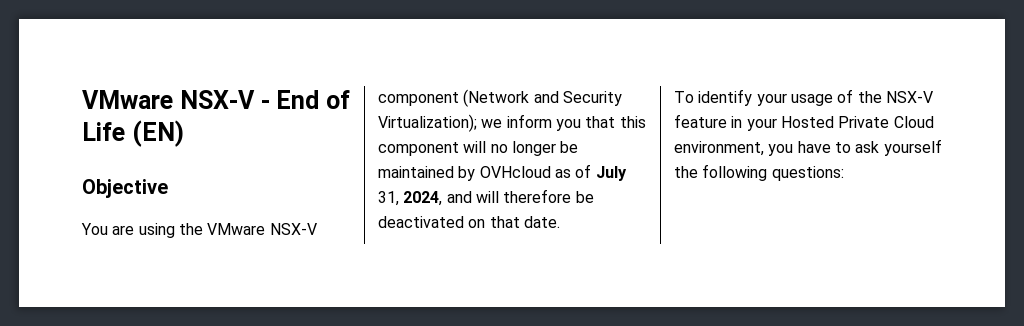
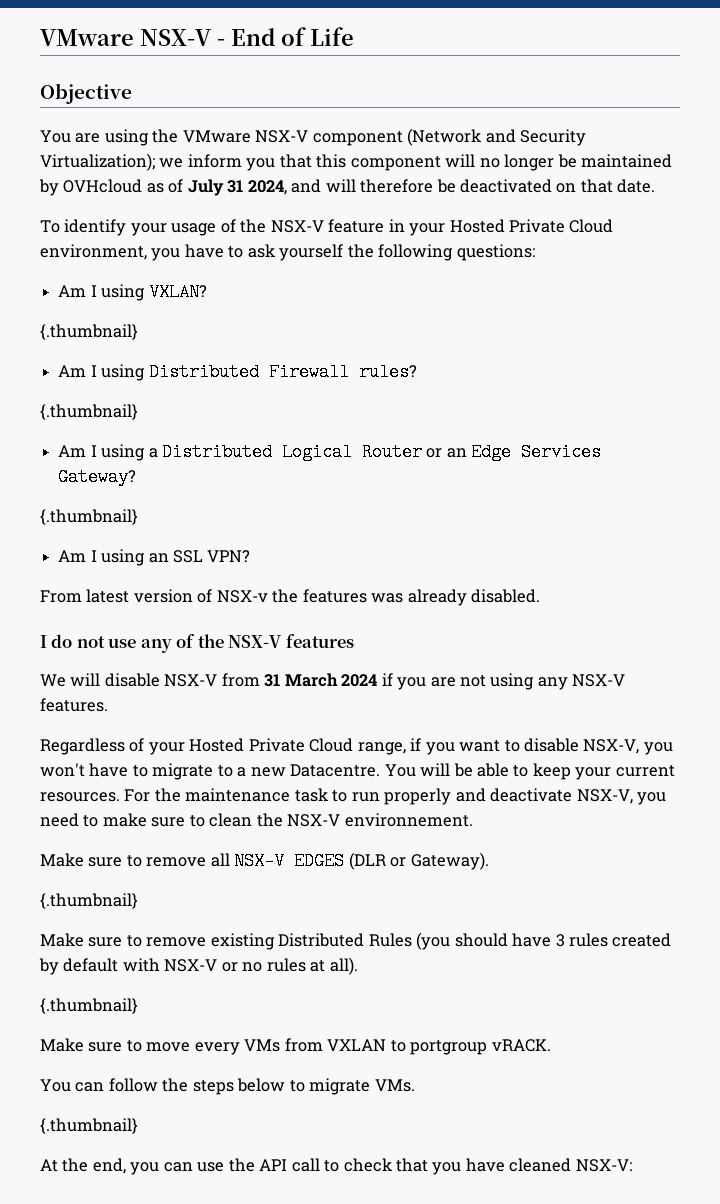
[131,120,184,147] (EN) -> (354, 36) none
[378,191,399,206] 31, -> [227,180,244,193] 31
(844, 173) none -> [58,283,207,301] [40,324,138,340] [58,363,417,381] [40,404,138,420] [58,443,602,461] [58,468,137,486] [40,509,138,525] [58,549,251,566] [40,589,541,606] [40,634,354,653] [40,673,626,690] [40,698,108,712] [40,738,673,755] [40,763,675,780] [40,788,667,805] [40,813,473,827] [40,852,489,870] [40,893,138,909] [40,932,672,950] [39,957,358,975] [40,998,138,1014] [40,1038,551,1055] [40,1078,415,1095] [40,1118,138,1134] [40,1158,632,1175] // Am I using VXLAN? // {.thumbnail} // Am I using Distributed Firewall rules? // {.thumbnail} // Am I using a Distributed Logical Router or an Edge Services Gateway? // {.thumbnail} // Am I using an SSL VPN? // From latest version of NSX-v the features was already disabled. // I do not use any of the NSX-V features // We will disable NSX-V from 31 March 2024 if you are not using any NSX-V features. // Regardless of your Hosted Private Cloud range, if you want to disable NSX-V, you won't have to migrate to a new Datacentre. You will be able to keep your current resources. For the maintenance task to run properly and deactivate NSX-V, you need to make sure to clean the NSX-V environnement. // Make sure to remove all NSX-V EDGES (DLR or Gateway). // {.thumbnail} // Make sure to remove existing Distributed Rules (you should have 3 rules created by default with NSX-V or no rules at all). // {.thumbnail} // Make sure to move every VMs from VXLAN to portgroup vRACK. // You can follow the steps below to migrate VMs. // {.thumbnail} // At the end, you can use the API call to check that you have cleaned NSX-V:

